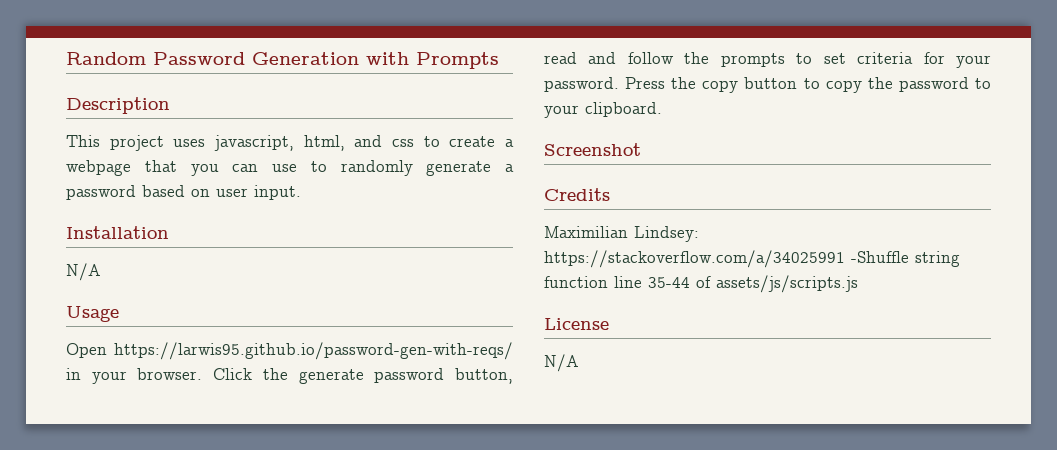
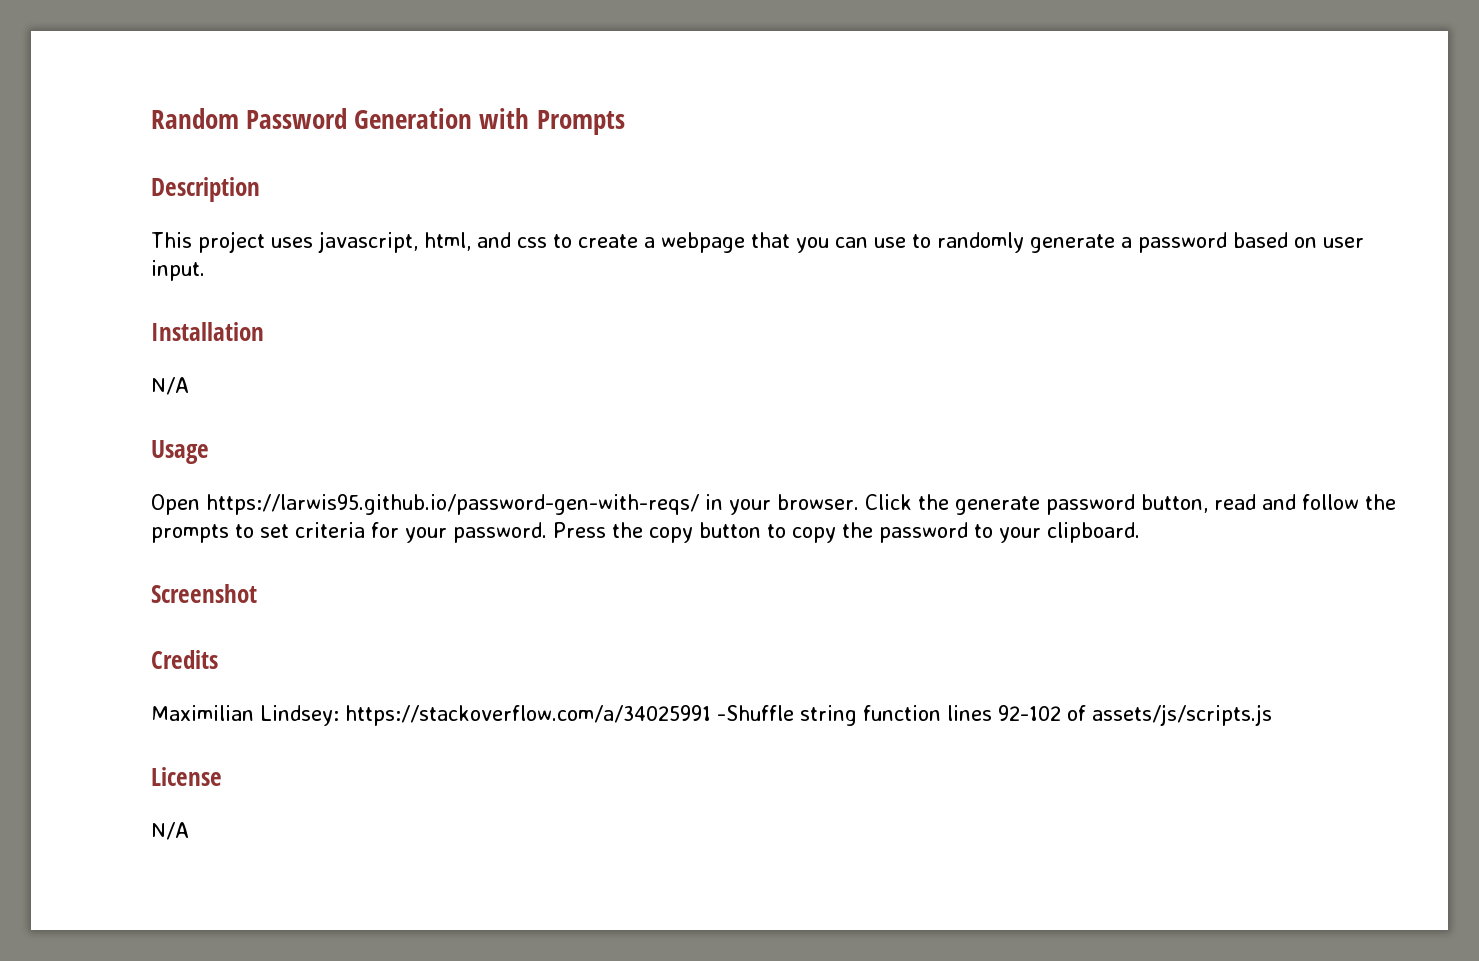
[614,276,690,288] line 35-44 -> [946,705,1061,721] lines 92-102

